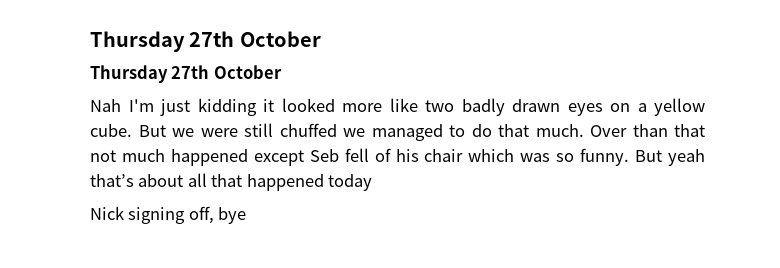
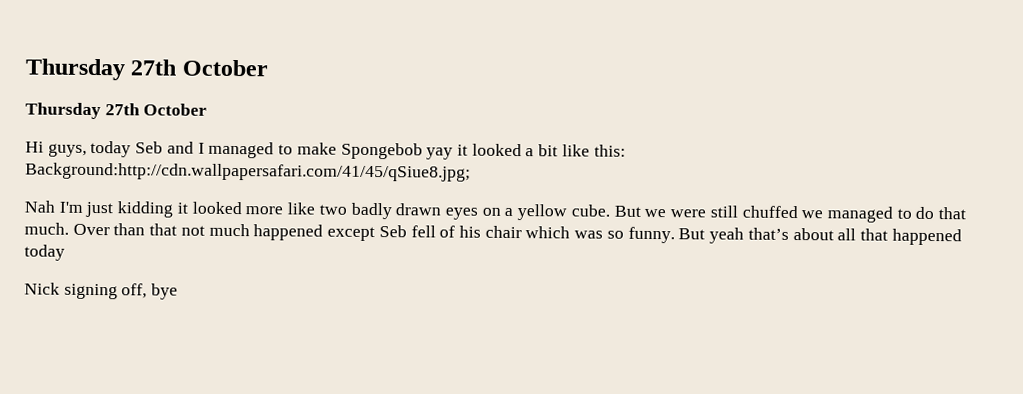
(282, 72) none -> [25,140,626,160] [25,162,471,182] // Hi guys, today Seb and I managed to make Spongebob yay it looked a bit like this: Background:http://cdn.wallpapersafari.com/41/45/qSiue8.jpg;

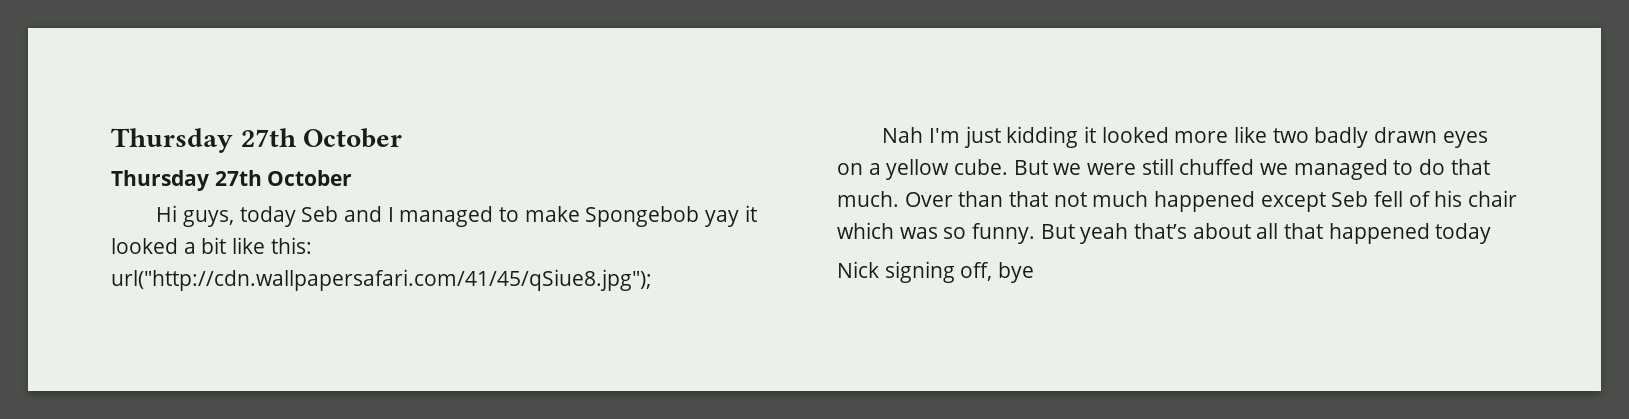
[25,162,471,182] Background:http://cdn.wallpapersafari.com/41/45/qSiue8.jpg; -> [111,269,652,291] url("http://cdn.wallpapersafari.com/41/45/qSiue8.jpg");

